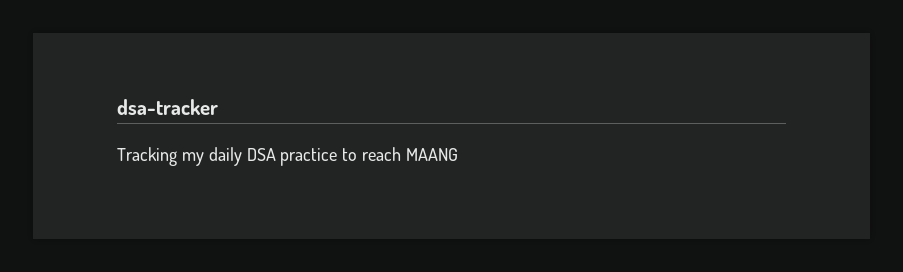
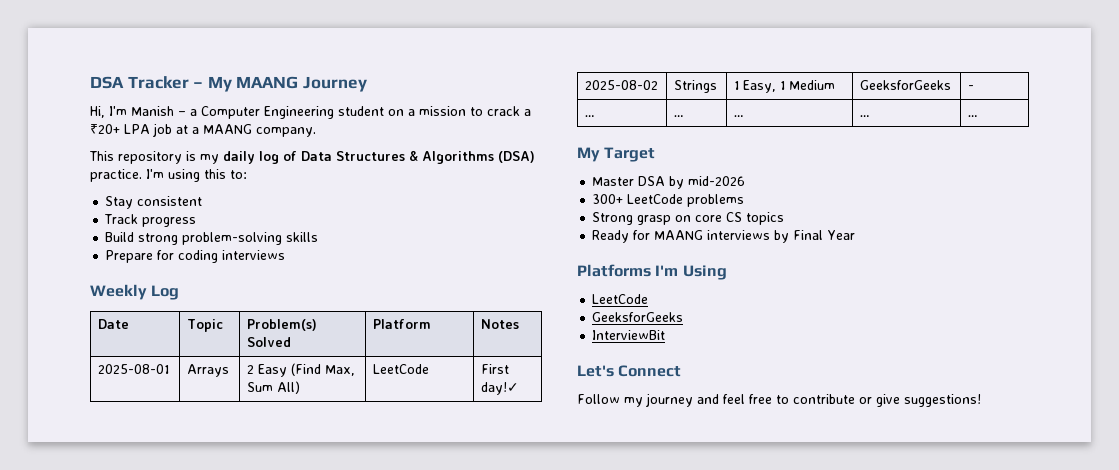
[117,99,218,115] [117,147,459,166] dsa-tracker // Tracking my daily DSA practice to reach MAANG -> [90,76,367,92] [90,106,531,119] [90,123,316,137] [89,150,535,164] [90,169,247,182] [105,196,203,209] [104,214,197,227] [105,232,319,245] [105,250,286,263] [90,284,180,300] [97,319,129,329] [186,319,223,332] [246,319,317,331] [246,337,291,347] [372,319,431,329] [480,319,519,329] [97,364,169,374] [186,364,229,377] [246,363,355,377] [246,381,300,394] [372,364,429,374] [480,364,509,374] [480,382,519,395] [584,80,658,90] [673,80,717,93] [733,80,835,93] [859,80,951,90] [967,85,974,90] [584,115,595,117] [673,115,684,117] [733,115,744,117] [859,115,870,117] [967,115,978,117] [577,147,656,162] [592,176,746,189] [592,194,745,207] [592,212,785,225] [592,230,856,243] [577,264,727,280] [592,294,649,304] [592,312,684,322] [592,330,666,340] [577,365,682,377] [577,393,981,407] DSA Tracker – My MAANG Journey // Hi, I'm Manish – a Computer Engineering student on a mission to crack a ₹20+ LPA job at a MAANG company. // This repository is my daily log of Data Structures & Algorithms (DSA) practice. I'm using this to: // Stay consistent // Track progress // Build strong problem-solving skills // Prepare for coding interviews // Weekly Log // Date | Topic | Problem(s) Solved | Platform | Notes // 2025-08-01 | Arrays | 2 Easy (Find Max, Sum All) | LeetCode | First day!✓ // 2025-08-02 | Strings | 1 Easy, 1 Medium | GeeksforGeeks | - // … | … | … | … | … // My Target // Master DSA by mid-2026 // 300+ LeetCode problems // Strong grasp on core CS topics // Ready for MAANG interviews by Final Year // Platforms I'm Using // LeetCode // GeeksforGeeks // InterviewBit // Let's Connect // Follow my journey and feel free to contribute or give suggestions!

